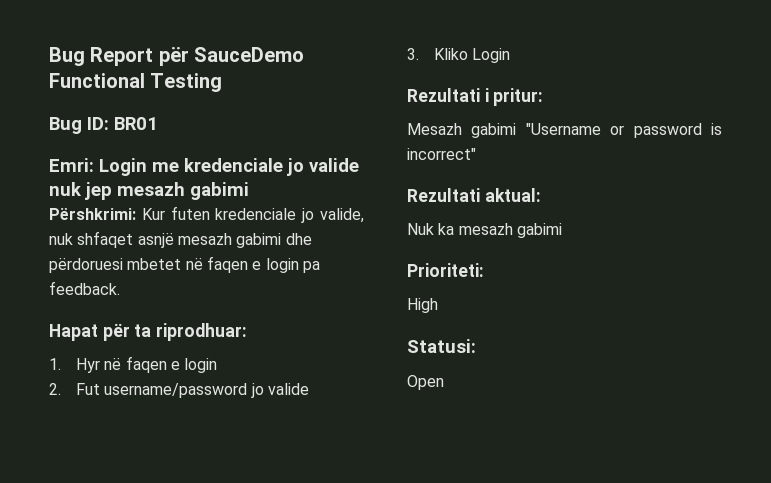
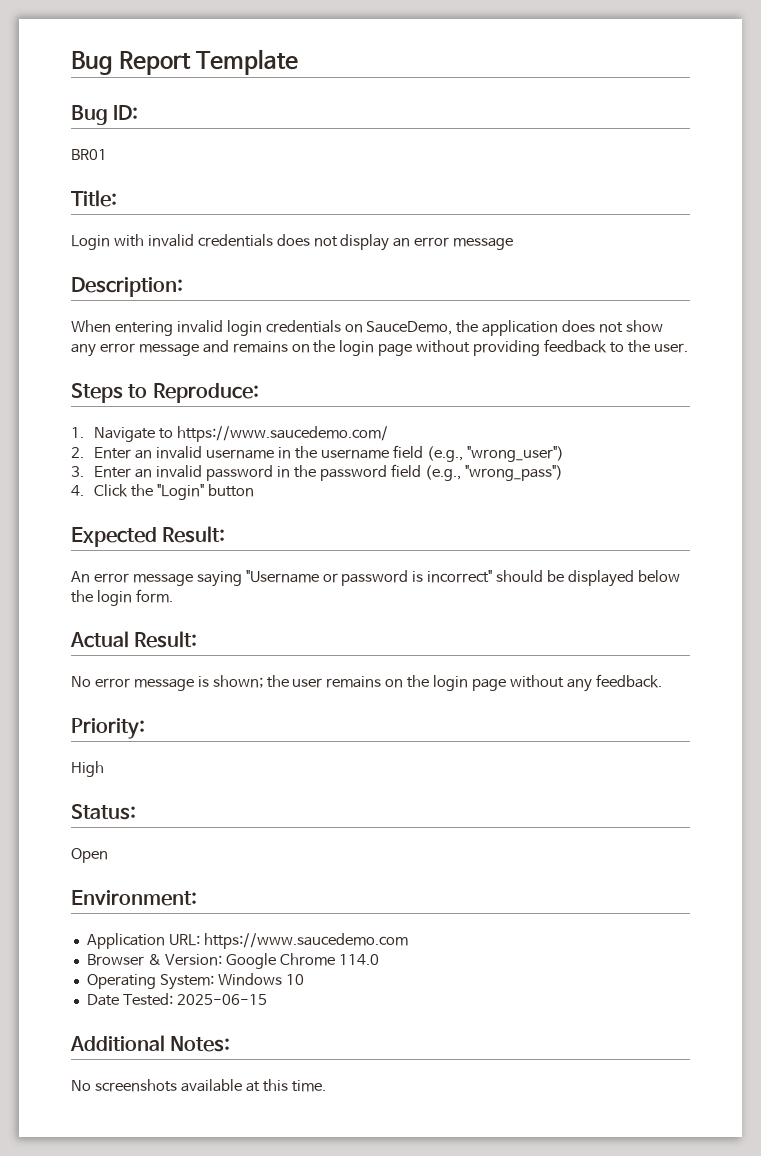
[158,47,305,66] [49,73,223,92] për SauceDemo Functional Testing -> [196,49,299,75] Template
(109, 123) none -> (139, 112) //
[49,158,359,176] [49,182,249,200] [49,206,364,223] [49,231,312,248] [49,256,320,273] [49,281,120,295] [49,323,248,341] [49,356,218,373] [49,383,309,398] [407,48,511,63] [407,88,544,106] [407,123,517,138] Emri: Login me kredenciale jo valide nuk jep mesazh gabimi // Përshkrimi: Kur futen kredenciale jo valide, nuk shfaqet asnjë mesazh gabimi dhe përdoruesi mbetet në faqen e login pa feedback. // Hapat për ta riprodhuar: // 1. Hyr në faqen e login // 2. Fut username/password jo valide // 3. Kliko Login // Rezultati i pritur: // Mesazh gabimi -> [71,190,117,207] [71,234,514,251] [71,277,183,297] [71,320,664,336] [71,339,688,357] [71,383,259,403] [71,426,389,442] [71,445,564,462] [71,464,563,481] [71,484,255,500] [71,526,226,547] [71,571,242,587] Title: // Login with invalid credentials does not display an error message // Description: // When entering invalid login credentials on SauceDemo, the application does not show any error message and remains on the login page without providing feedback to the user. // Steps to Reproduce: // 1. Navigate to https://www.saucedemo.com/ // 2. Enter an invalid username in the username field (e.g., "wrong_user") // 3. Enter an invalid password in the password field (e.g., "wrong_pass") // 4. Click the "Login" button // Expected Result: // An error message saying
[407,188,541,202] [407,223,562,238] [407,263,484,277] // Rezultati aktual: // Nuk ka mesazh gabimi // Prioriteti: -> [496,570,680,587] [71,589,173,606] [70,631,198,648] [71,674,662,692] [71,718,145,739] should be displayed below the login form. // Actual Result: // No error message is shown; the user remains on the login page without any feedback. // Priority:
[407,339,476,353] Statusi: -> [71,804,136,820] Status:
(444, 382) none -> [71,890,197,906] [86,933,408,949] [86,953,379,969] [86,973,304,990] [86,993,267,1006] [70,1035,231,1052] [71,1079,326,1092] // Environment: // Application URL: https://www.saucedemo.com // Browser & Version: Google Chrome 114.0 // Operating System: Windows 10 // Date Tested: 2025-06-15 // Additional Notes: // No screenshots available at this time.

